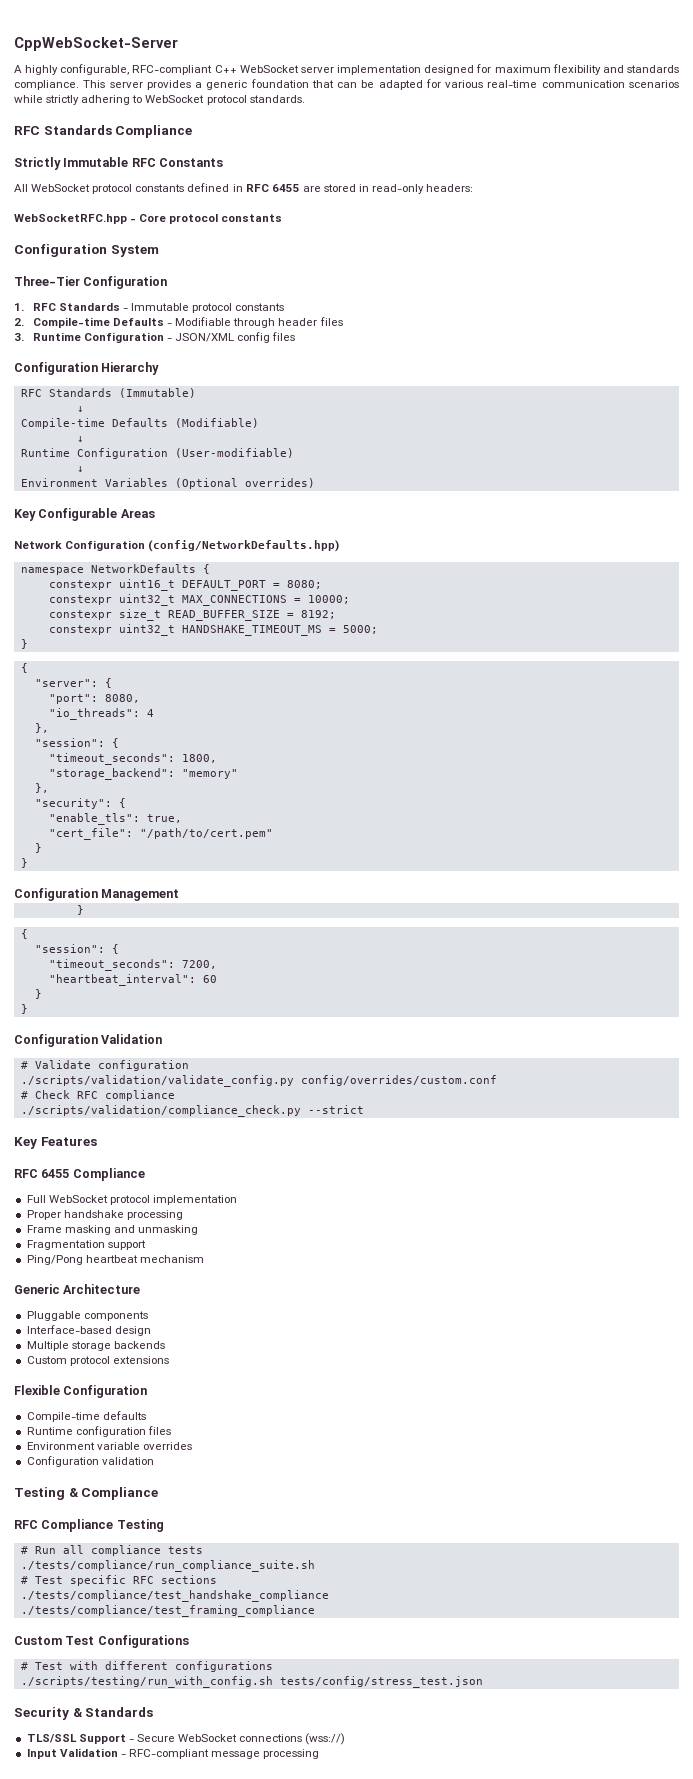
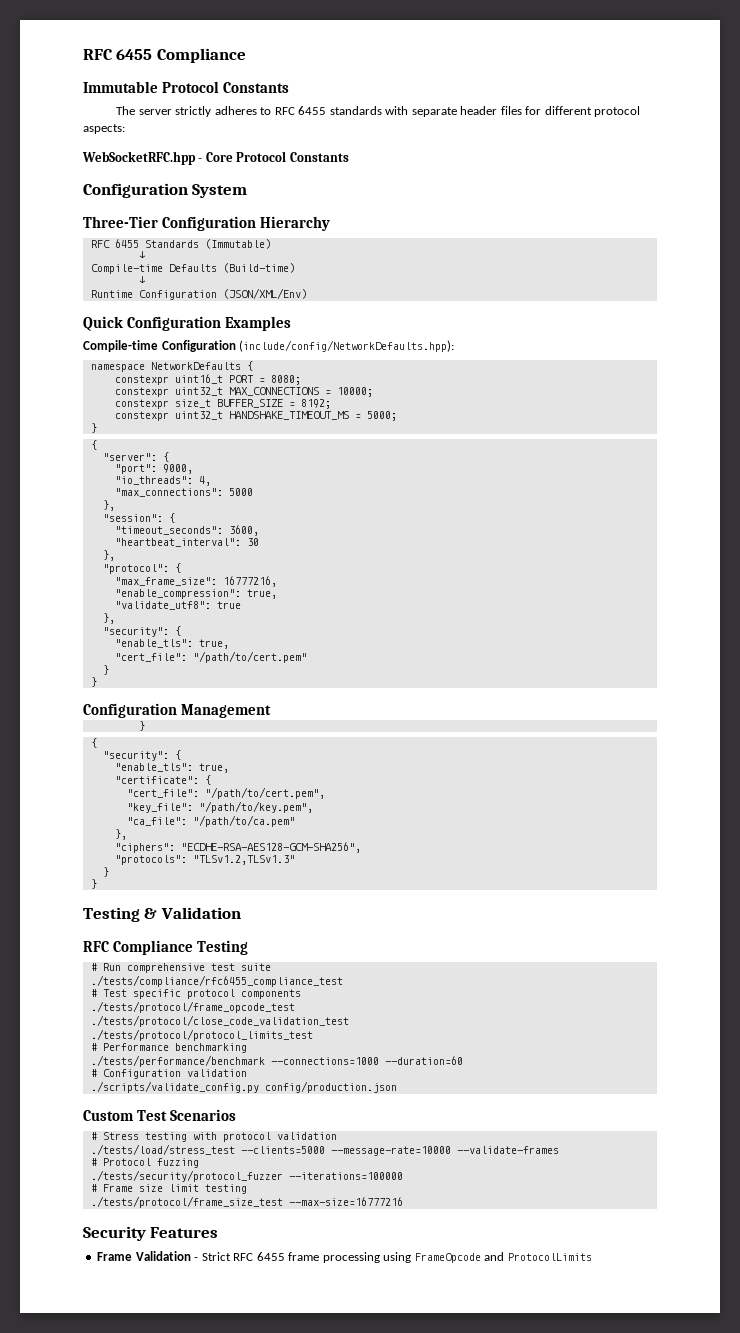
[14,37,178,51] [14,64,679,75] [14,79,679,90] [14,95,305,105] [14,125,193,138] [14,157,224,170] [14,183,474,194] CppWebSocket-Server // A highly configurable, RFC-compliant C++ WebSocket server implementation designed for maximum flexibility and standards compliance. This server provides a generic foundation that can be adapted for various real-time communication scenarios while strictly adhering to WebSocket protocol standards. // RFC Standards Compliance // Strictly Immutable RFC Constants // All WebSocket protocol constants defined in RFC 6455 are stored in read-only headers: -> [83,48,246,63] [83,81,289,93] [116,106,641,117] [83,124,125,134] RFC 6455 Compliance // Immutable Protocol Constants // The server strictly adheres to RFC 6455 standards with separate header files for different protocol aspects:
[169,214,283,224] protocol constants -> [236,151,349,162] Protocol Constants
[14,303,285,313] [14,317,343,328] [14,332,296,343] [14,362,98,375] // 1. RFC Standards - Immutable protocol constants // 2. Compile-time Defaults - Modifiable through header files // 3. Runtime Configuration - JSON/XML config files // Configuration -> (256, 223) none
(42, 393) none -> [114,239,139,248] 6455
[174,418,259,428] (Modifiable) -> [222,263,295,273] (Build-time)
[174,448,294,458] [76,466,84,472] [20,478,315,489] [14,508,155,521] [14,540,340,552] (User-modifiable) // ↓ // Environment Variables (Optional overrides) // Key Configurable Areas // Network Configuration (config/NetworkDefaults.hpp) -> [222,288,307,299] [83,316,291,331] [83,340,455,352] (JSON/XML/Env) // Quick Configuration Examples // Compile-time Configuration (include/config/NetworkDefaults.hpp):
[181,580,266,591] DEFAULT_PORT -> [228,375,254,383] PORT
[167,610,280,621] READ_BUFFER_SIZE -> [216,399,283,408] BUFFER_SIZE
[104,694,140,703] 8080, -> [162,464,193,474] 9000,
[146,709,154,717] 4 -> [198,476,211,486] [114,488,253,497] 4, // "max_connections": 5000
[181,754,217,763] [48,768,238,780] 1800, // "storage_backend": "memory" -> [228,525,259,536] [114,538,259,547] [102,550,115,561] [102,563,181,574] [114,576,277,587] [114,589,277,599] [114,601,241,610] 3600, // "heartbeat_interval": 30 // }, // "protocol": { // "max_frame_size": 16777216, // "enable_compression": true, // "validate_utf8": true
[34,944,119,954] [48,959,217,971] [48,974,217,986] [34,989,42,999] [20,1004,28,1014] [14,1034,163,1047] [20,1060,189,1071] [20,1075,497,1087] [20,1090,175,1101] [20,1105,364,1117] [14,1137,97,1149] [14,1168,145,1181] [26,1195,237,1205] [26,1210,183,1220] [26,1225,198,1235] [26,1240,146,1250] [26,1255,204,1265] [14,1284,141,1294] [26,1311,148,1321] [26,1325,151,1336] [26,1341,165,1351] [26,1356,169,1366] [14,1385,148,1398] [26,1411,146,1422] [26,1426,171,1437] [26,1442,192,1450] [26,1456,154,1467] "session": { // "timeout_seconds": 7200, // "heartbeat_interval": 60 // } // } // Configuration Validation // # Validate configuration // ./scripts/validation/validate_config.py config/overrides/custom.conf // # Check RFC compliance // ./scripts/validation/compliance_check.py --strict // Key Features // RFC 6455 Compliance // Full WebSocket protocol implementation // Proper handshake processing // Frame masking and unmasking // Fragmentation support // Ping/Pong heartbeat mechanism // Generic Architecture // Pluggable components // Interface-based design // Multiple storage backends // Custom protocol extensions // Flexible Configuration // Compile-time defaults // Runtime configuration files // Environment variable overrides // Configuration validation -> [102,750,181,761] [114,763,229,773] [114,775,211,785] [126,787,325,799] [126,801,313,813] [126,815,295,827] [114,829,127,840] [114,842,361,853] [114,855,295,865] [102,867,109,877] [90,879,97,889] "security": { // "enable_tls": true, // "certificate": { // "cert_file": "/path/to/cert.pem", // "key_file": "/path/to/key.pem", // "ca_file": "/path/to/ca.pem" // }, // "ciphers": "ECDHE-RSA-AES128-GCM-SHA256", // "protocols": "TLSv1.2,TLSv1.3" // } // }
[81,1487,159,1500] Compliance -> [160,907,241,919] Validation
[62,1545,203,1556] [20,1560,315,1572] all compliance tests // ./tests/compliance/run_compliance_suite.sh -> [126,963,271,973] [90,975,343,987] comprehensive test suite // ./tests/compliance/rfc6455_compliance_test
[132,1575,217,1584] [20,1590,329,1602] [20,1605,315,1617] RFC sections // ./tests/compliance/test_handshake_compliance // ./tests/compliance/test_framing_compliance -> [186,989,301,999] [90,1001,295,1013] [90,1015,349,1027] [90,1029,313,1041] [90,1043,247,1053] [90,1055,463,1067] [90,1069,247,1079] [90,1081,397,1093] protocol components // ./tests/protocol/frame_opcode_test // ./tests/protocol/close_code_validation_test // ./tests/protocol/protocol_limits_test // # Performance benchmarking // ./tests/performance/benchmark --connections=1000 --duration=60 // # Configuration validation // ./scripts/validate_config.py config/production.json
[97,1635,189,1648] [20,1661,273,1672] [20,1676,483,1688] [14,1707,154,1720] [26,1733,346,1745] [26,1748,320,1759] Configurations // # Test with different configurations // ./scripts/testing/run_with_config.sh tests/config/stress_test.json // Security & Standards // TLS/SSL Support - Secure WebSocket connections (wss://) // Input Validation - RFC-compliant message processing -> [169,1109,236,1121] [90,1132,337,1142] [90,1144,559,1156] [90,1158,199,1168] [90,1170,403,1182] [90,1184,247,1194] [90,1196,403,1208] [83,1226,219,1241] [97,1251,592,1263] Scenarios // # Stress testing with protocol validation // ./tests/load/stress_test --clients=5000 --message-rate=10000 --validate-frames // # Protocol fuzzing // ./tests/security/protocol_fuzzer --iterations=100000 // # Frame size limit testing // ./tests/protocol/frame_size_test --max-size=16777216 // Security Features // Frame Validation - Strict RFC 6455 frame processing using FrameOpcode and ProtocolLimits

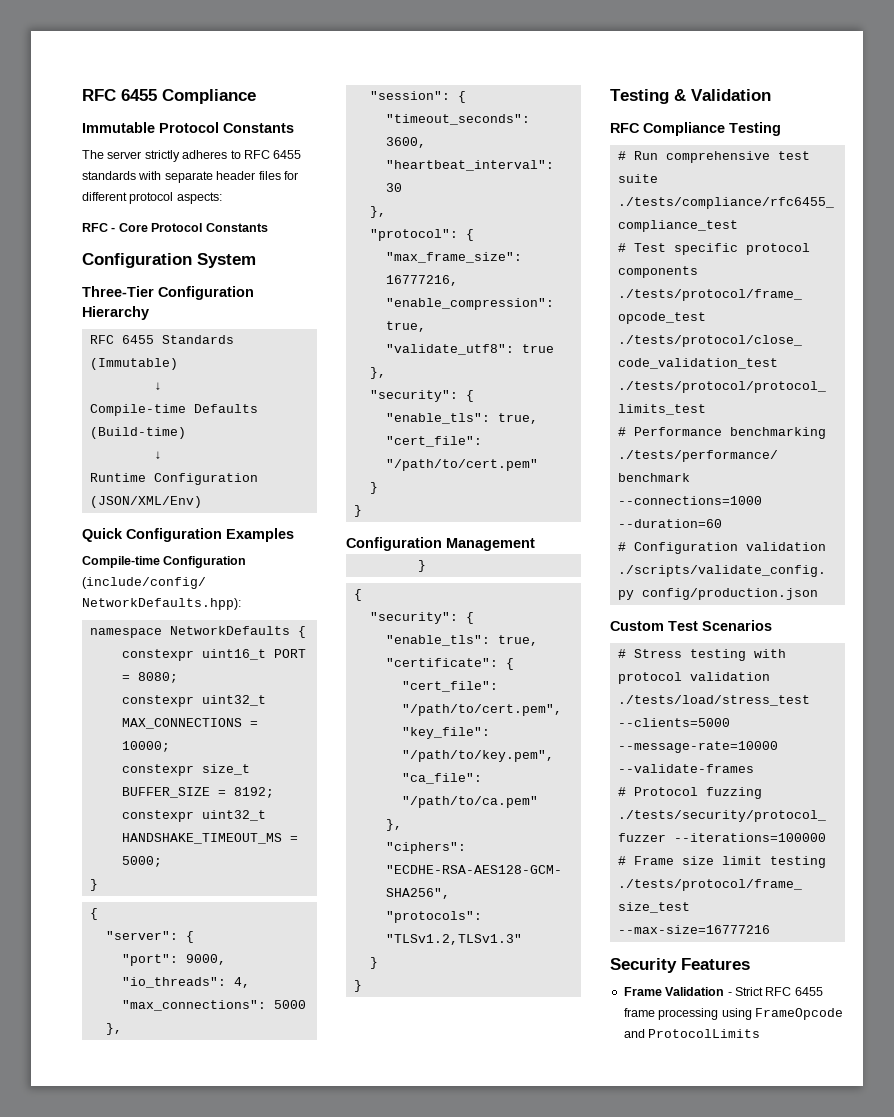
[82,151,196,165] WebSocketRFC.hpp -> [82,223,108,232] RFC

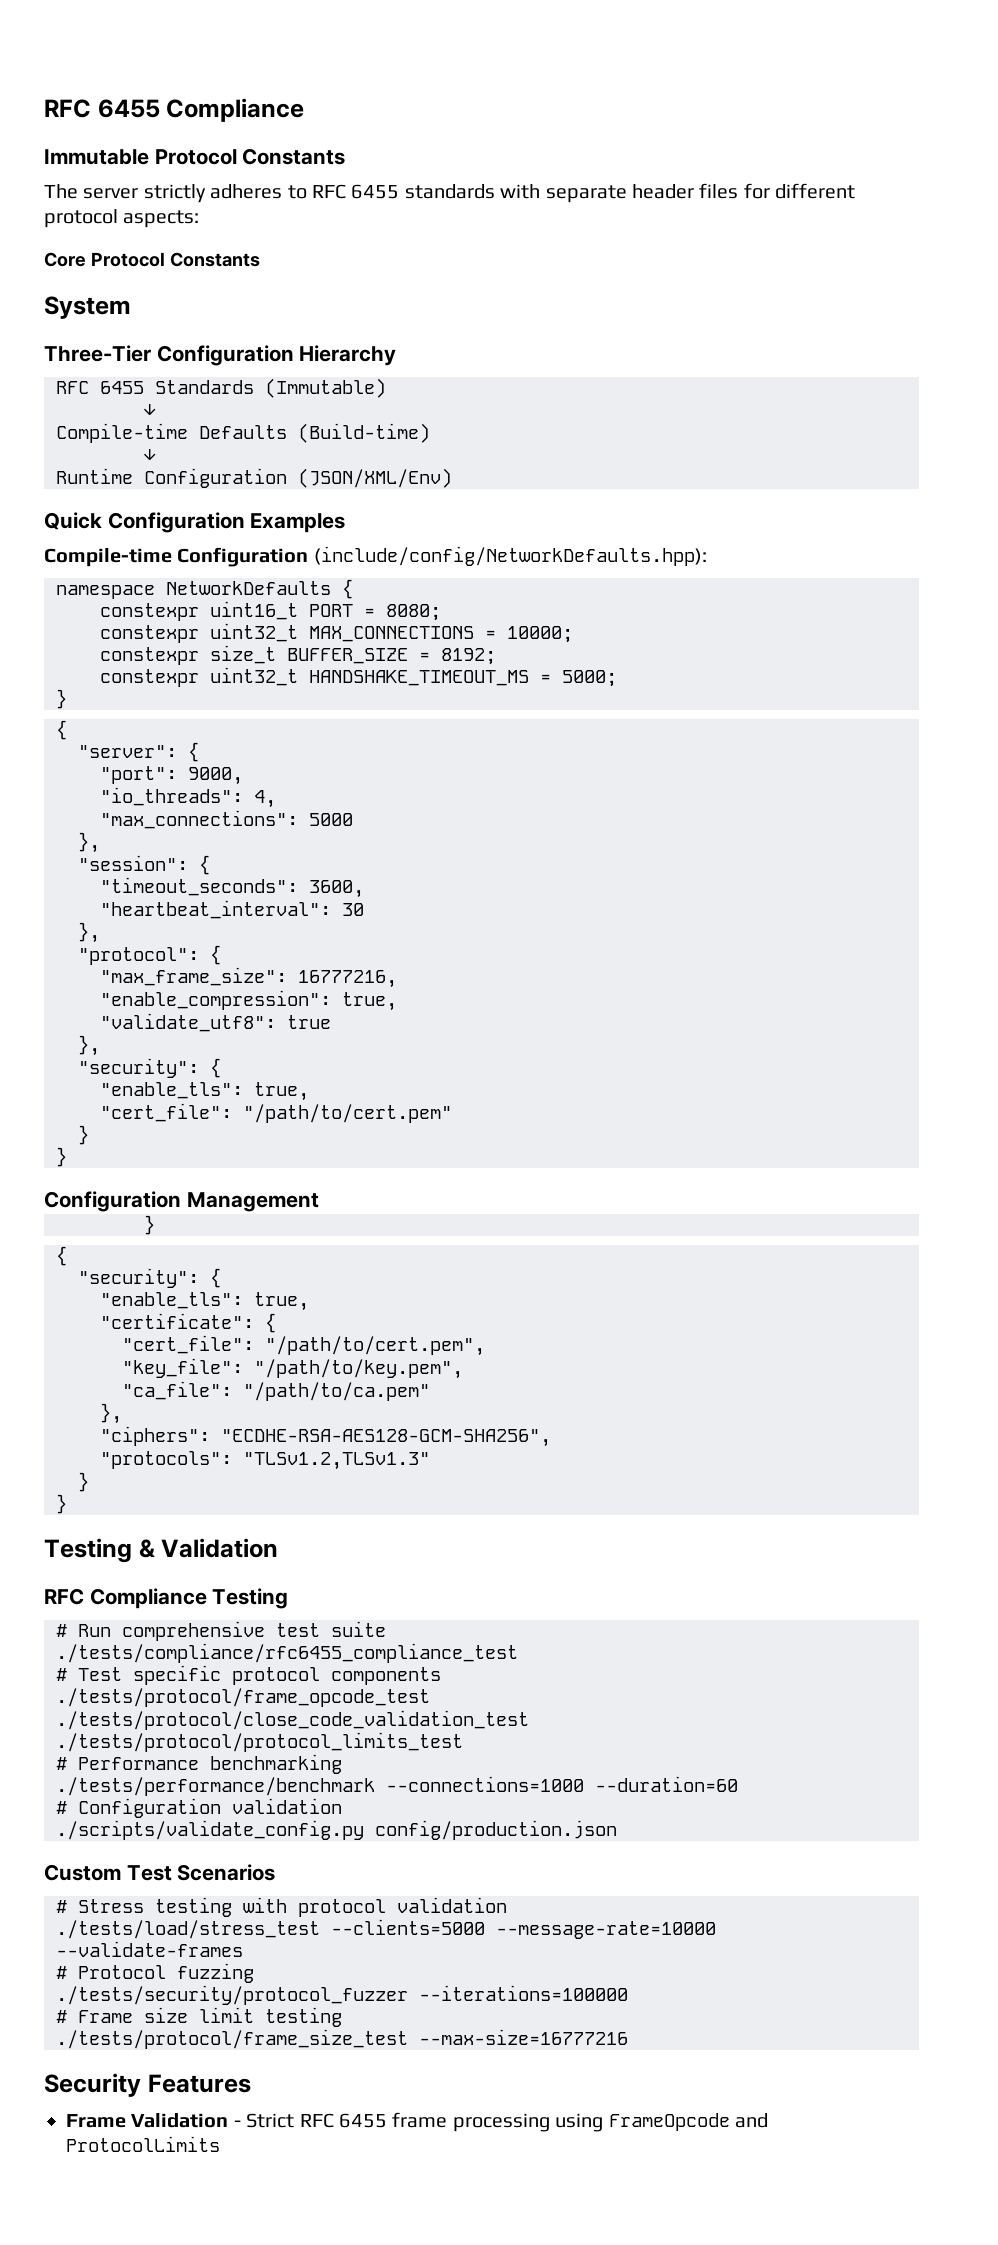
[82,223,116,232] RFC - -> (200, 219) none
[82,253,192,268] Configuration -> (260, 259) none

